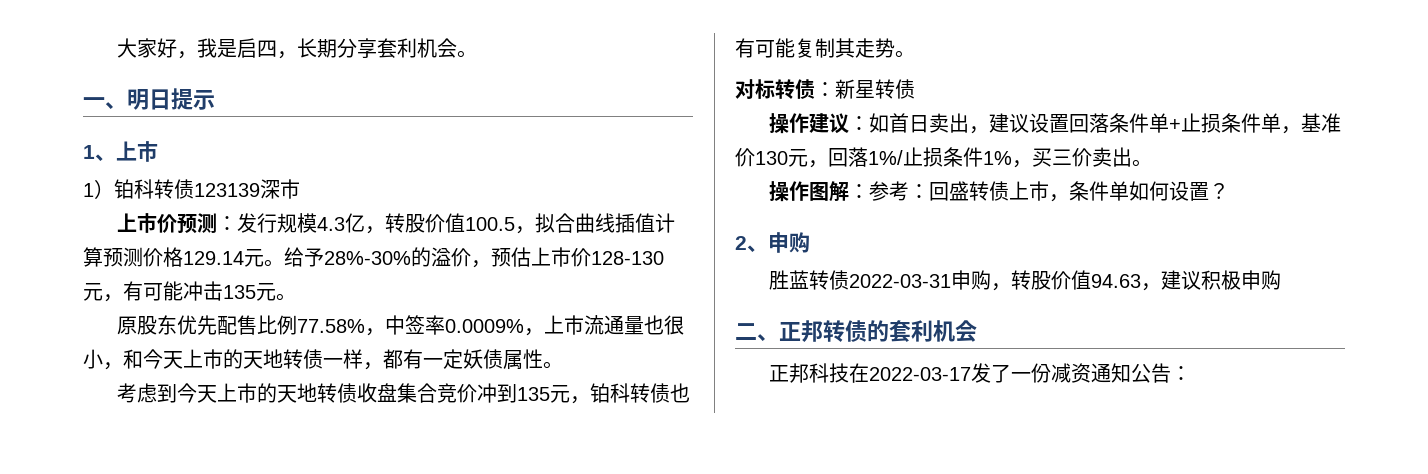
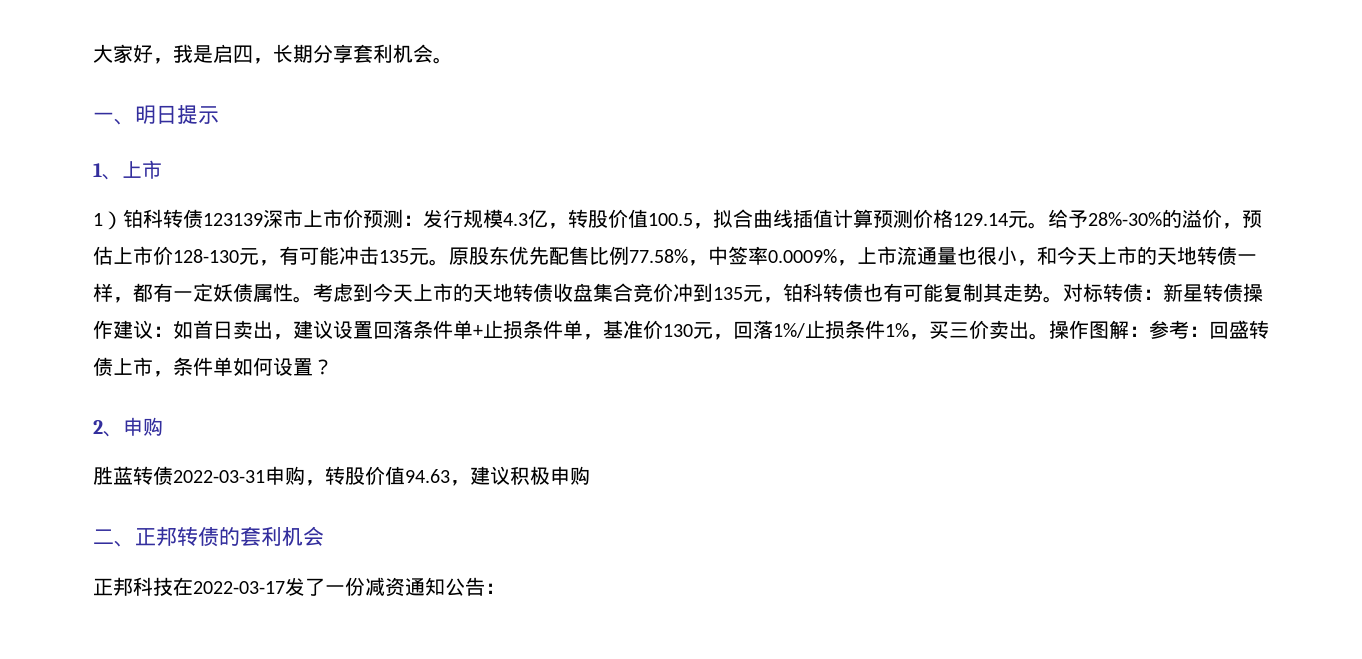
(300, 189) // -> (303, 218) none
(296, 297) // -> (449, 262) none
(563, 365) // -> (313, 299) none
(915, 54) // -> (1063, 299) none
(915, 89) // -> (1243, 293) none
(1152, 163) // -> (1049, 336) none

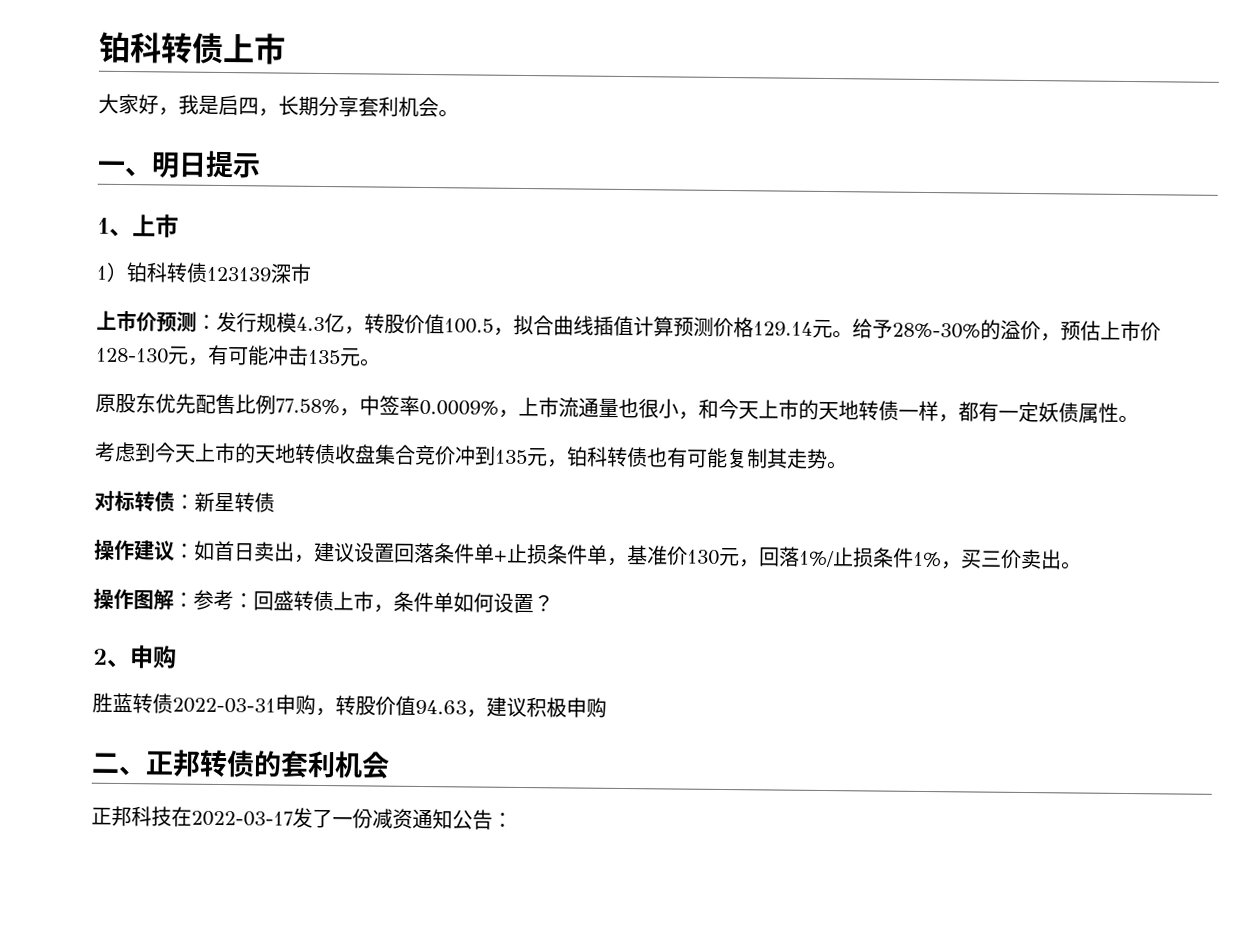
(93, 53) none -> [98,31,286,65] 铂科转债上市 //
(303, 218) none -> (312, 273) //
(449, 262) none -> (381, 362) //
(313, 299) none -> (1139, 419) //
(1063, 299) none -> (848, 465) //
(1243, 293) none -> (275, 502) //
(1049, 336) none -> (1082, 565) //

